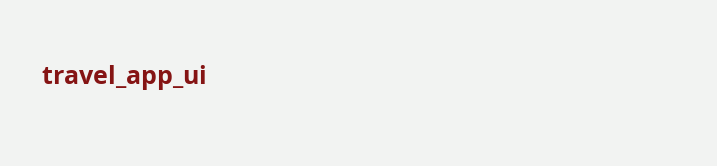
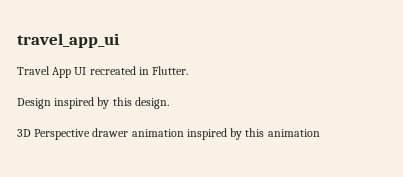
(207, 77) none -> [17,66,189,78] [17,97,169,109] [17,128,320,140] // Travel App UI recreated in Flutter. // Design inspired by this design. // 3D Perspective drawer animation inspired by this animation

